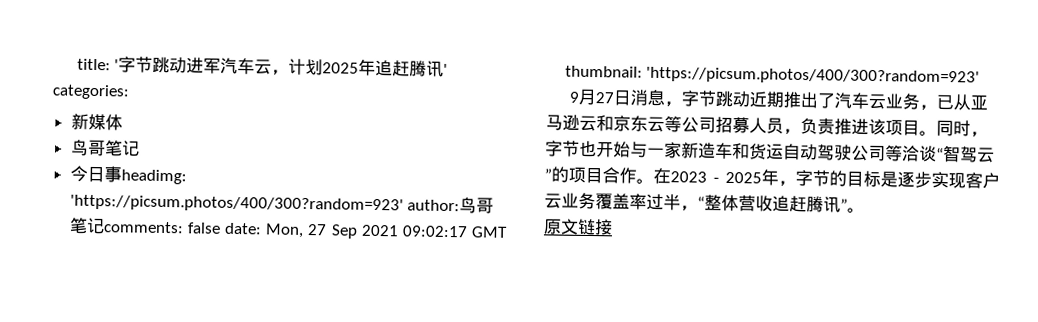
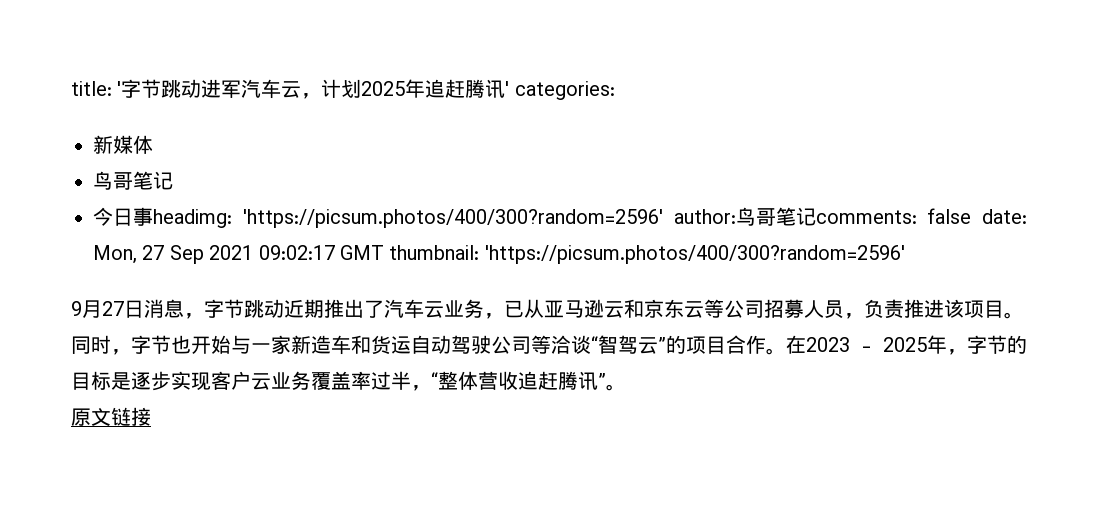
[69,194,404,214] 'https://picsum.photos/400/300?random=923' -> [242,209,663,228] 'https://picsum.photos/400/300?random=2596'
[646,66,981,86] 'https://picsum.photos/400/300?random=923' -> [484,245,905,264] 'https://picsum.photos/400/300?random=2596'

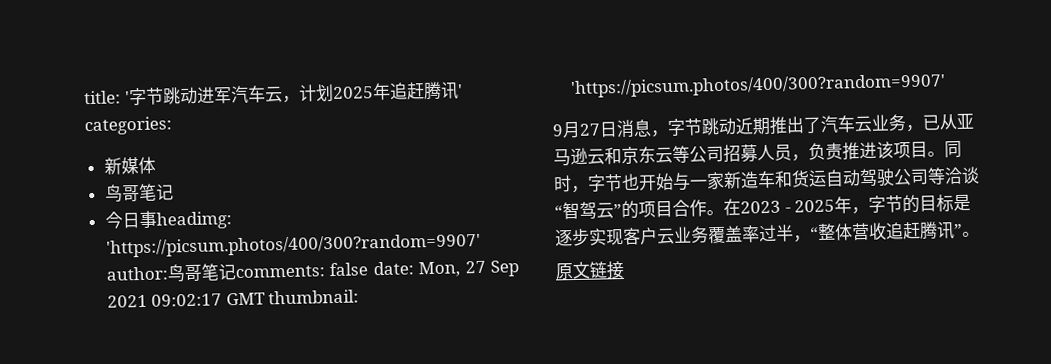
[242,209,663,228] 'https://picsum.photos/400/300?random=2596' -> [105,232,481,258] 'https://picsum.photos/400/300?random=9907'
[484,245,905,264] 'https://picsum.photos/400/300?random=2596' -> [569,73,946,99] 'https://picsum.photos/400/300?random=9907'

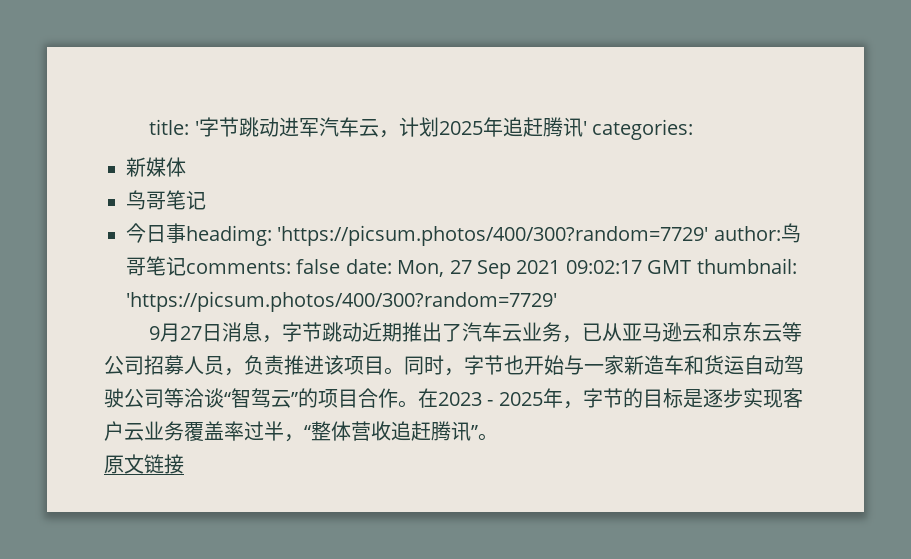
[105,232,481,258] 'https://picsum.photos/400/300?random=9907' -> [277,225,709,246] 'https://picsum.photos/400/300?random=7729'
[569,73,946,99] 'https://picsum.photos/400/300?random=9907' -> [126,291,557,312] 'https://picsum.photos/400/300?random=7729'

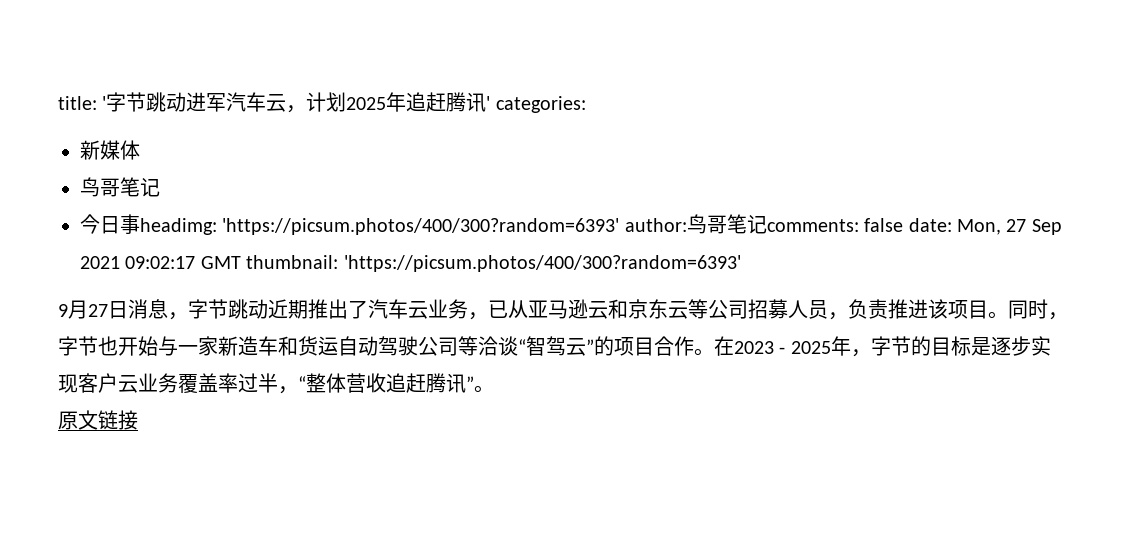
[277,225,709,246] 'https://picsum.photos/400/300?random=7729' -> [222,218,620,235] 'https://picsum.photos/400/300?random=6393'
[126,291,557,312] 'https://picsum.photos/400/300?random=7729' -> [343,255,741,272] 'https://picsum.photos/400/300?random=6393'

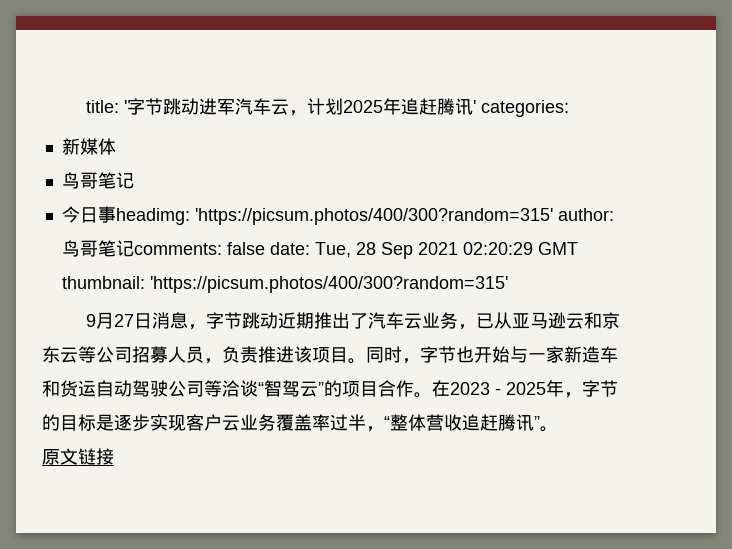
[222,218,620,235] 'https://picsum.photos/400/300?random=6393' -> [194,208,553,225] 'https://picsum.photos/400/300?random=315'
[956,219,1027,235] Mon, 27 -> [314,242,376,258] Tue, 28
[125,256,196,269] 09:02:17 -> [462,242,533,255] 02:20:29
[343,255,741,272] 'https://picsum.photos/400/300?random=6393' -> [149,276,508,293] 'https://picsum.photos/400/300?random=315'

